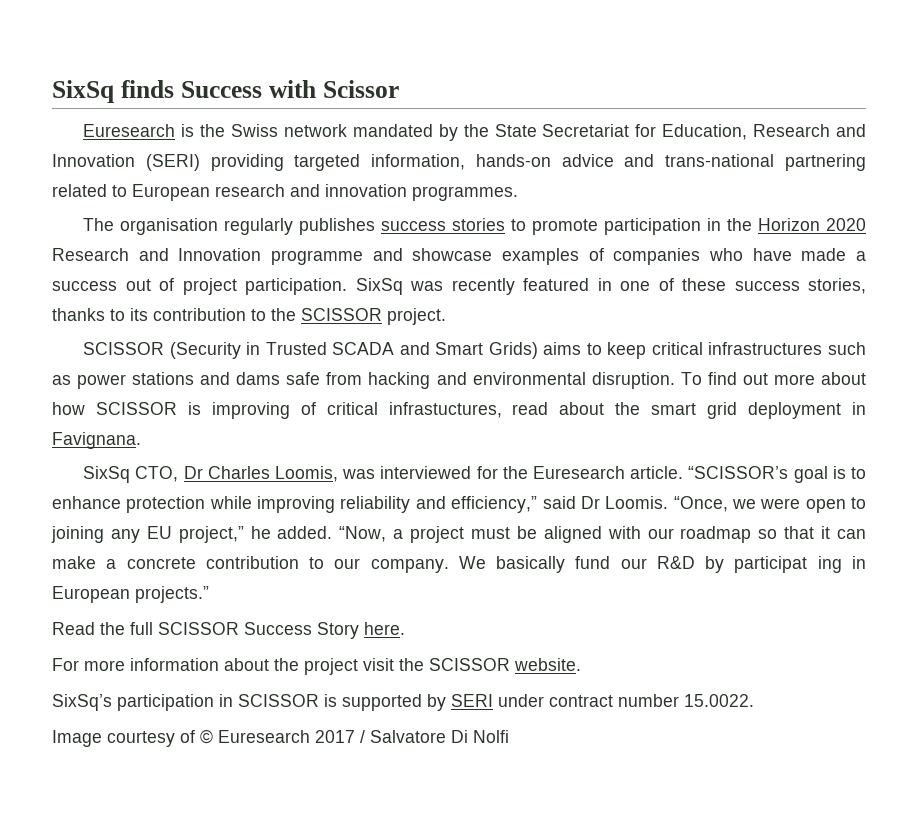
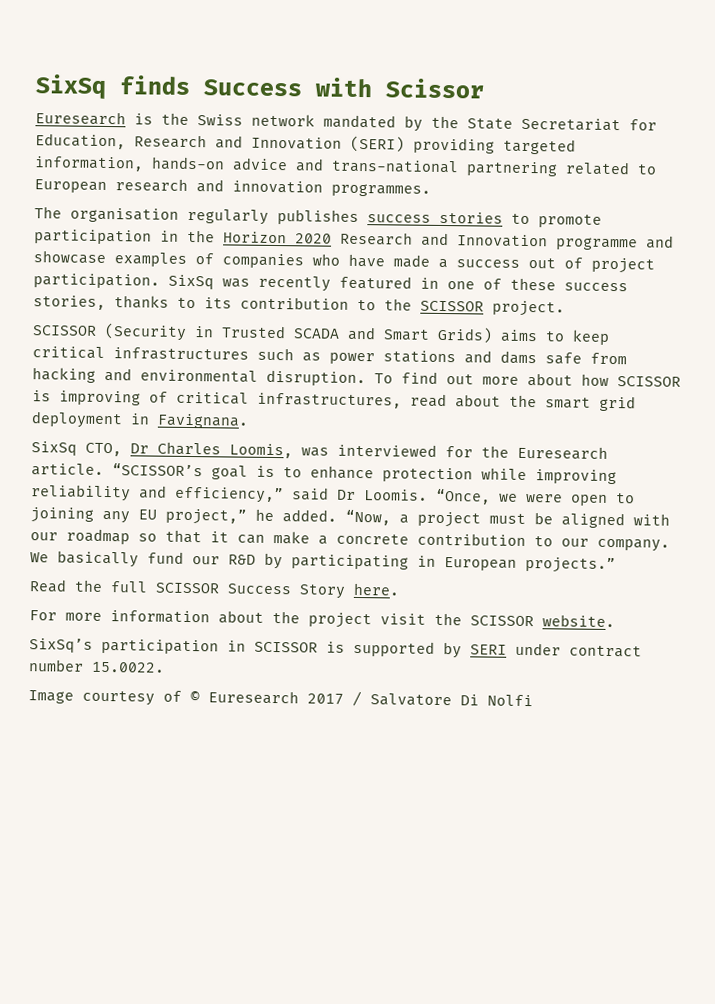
[388,402,502,418] infrastuctures, -> [257,392,402,409] infrastructures,
[734,556,842,573] participat ing -> [291,554,409,570] participating

